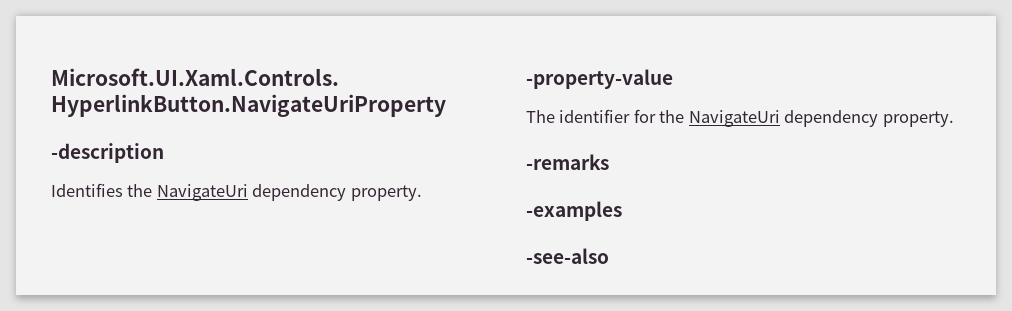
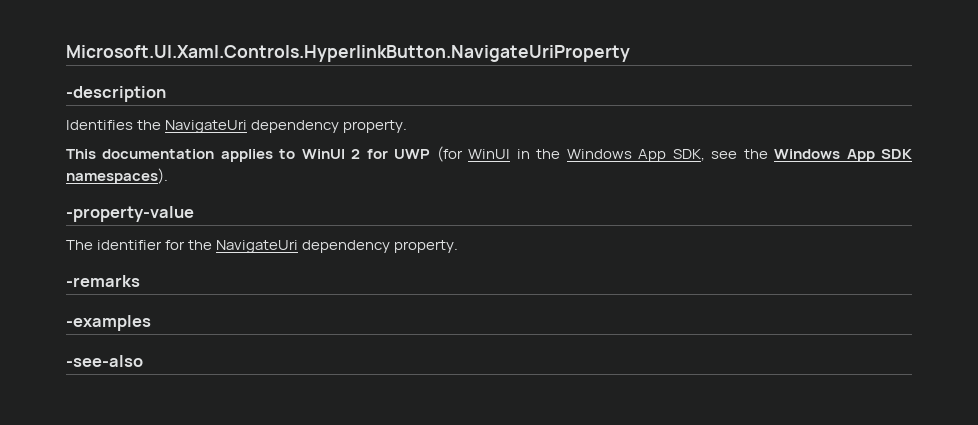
(422, 193) none -> [66,146,913,162] [66,168,168,184] // This documentation applies to WinUI 2 for UWP (for WinUI in the Windows App SDK, see the Windows App SDK namespaces).

